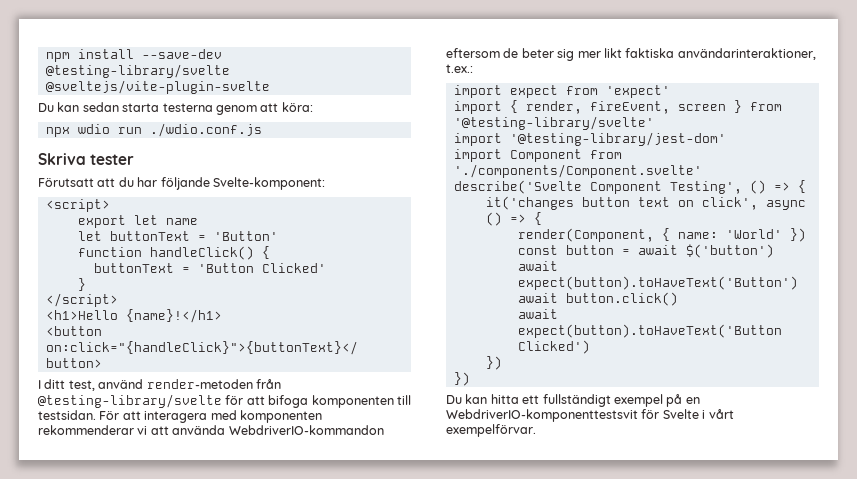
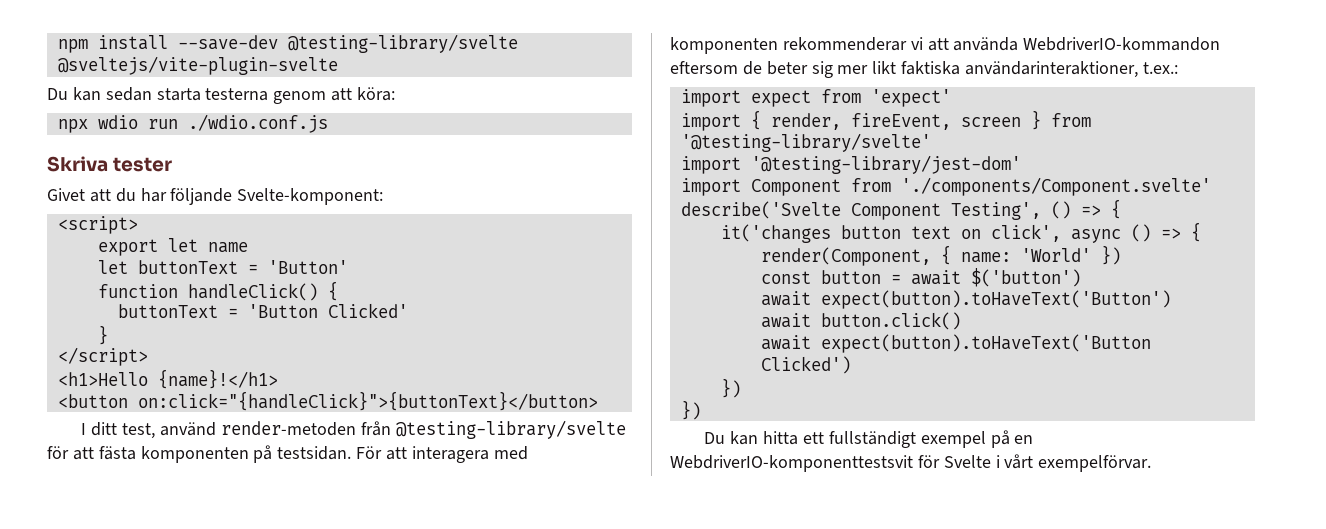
[38,178,94,187] Förutsatt -> [47,188,85,201] Givet
[268,395,411,408] bifoga komponenten till -> [98,445,273,463] fästa komponenten på

